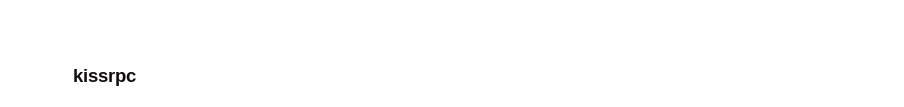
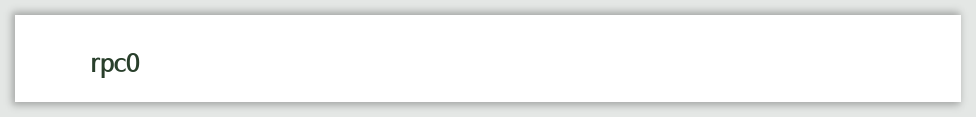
[73,69,136,86] kissrpc -> [91,53,140,78] rpc0

